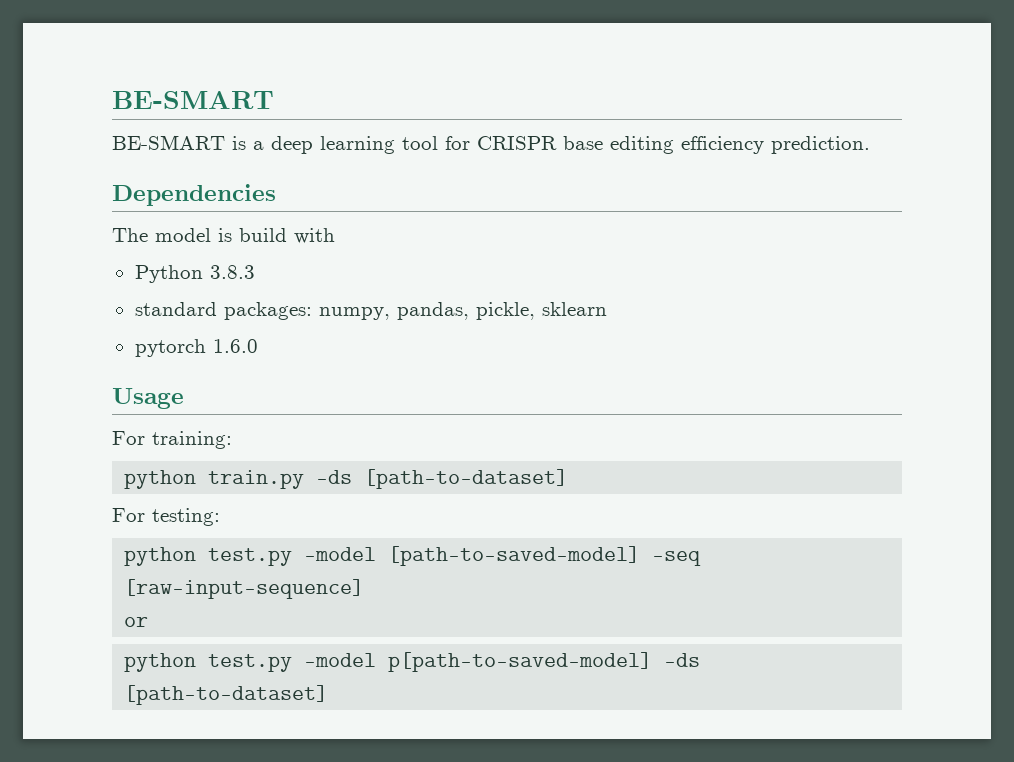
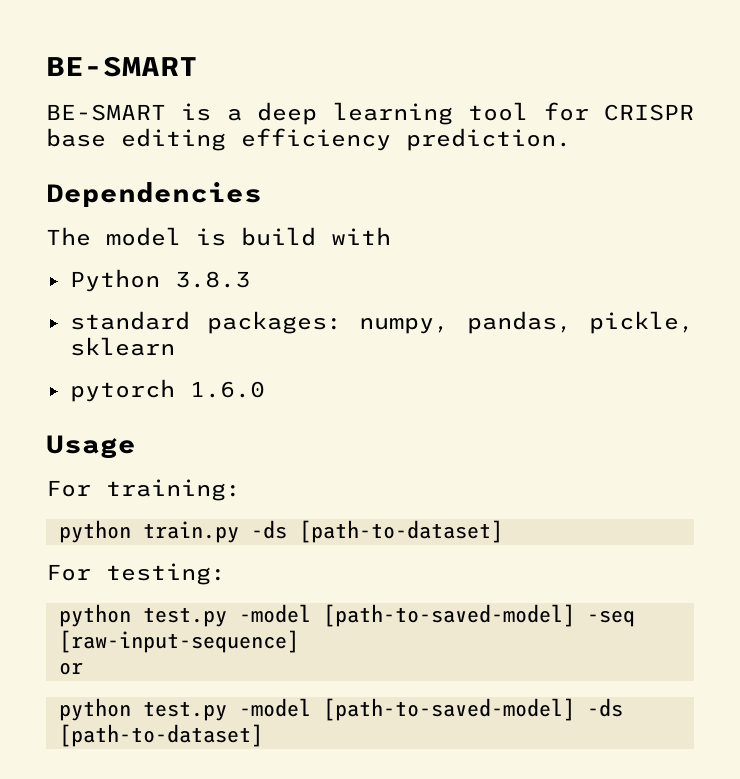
[388,652,653,672] p[path-to-saved-model] -> [322,698,575,721] [path-to-saved-model]

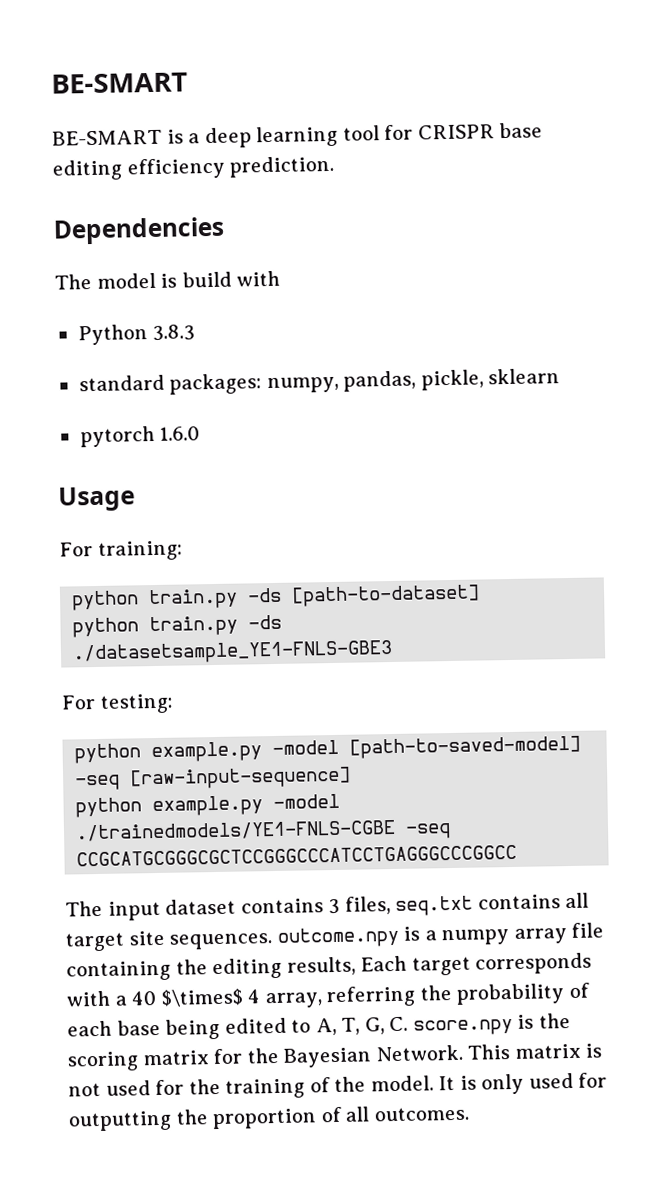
(503, 531) none -> [72,614,283,638] [72,639,394,665] // python train.py -ds ./datasetsample_YE1-FNLS-GBE3
[142,607,227,627] test.py -> [151,741,263,763] example.py
[58,662,83,675] [58,698,623,721] [58,724,263,747] or // python test.py -model [path-to-saved-model] -ds [path-to-dataset] -> [75,793,341,818] [75,819,452,842] [76,844,518,867] [65,892,590,921] [65,922,605,952] [66,952,593,982] [66,982,590,1009] [67,1013,571,1040] [67,1043,603,1072] [68,1072,608,1099] [68,1106,469,1132] python example.py -model ./trainedmodels/YE1-FNLS-CGBE -seq CCGCATGCGGGCGCTCCGGGCCCATCCTGAGGGCCCGGCC // The input dataset contains 3 files, seq.txt contains all target site sequences. outcome.npy is a numpy array file containing the editing results, Each target corresponds with a 40 $\times$ 4 array, referring the probability of each base being edited to A, T, G, C. score.npy is the scoring matrix for the Bayesian Network. This matrix is not used for the training of the model. It is only used for outputting the proportion of all outcomes.

